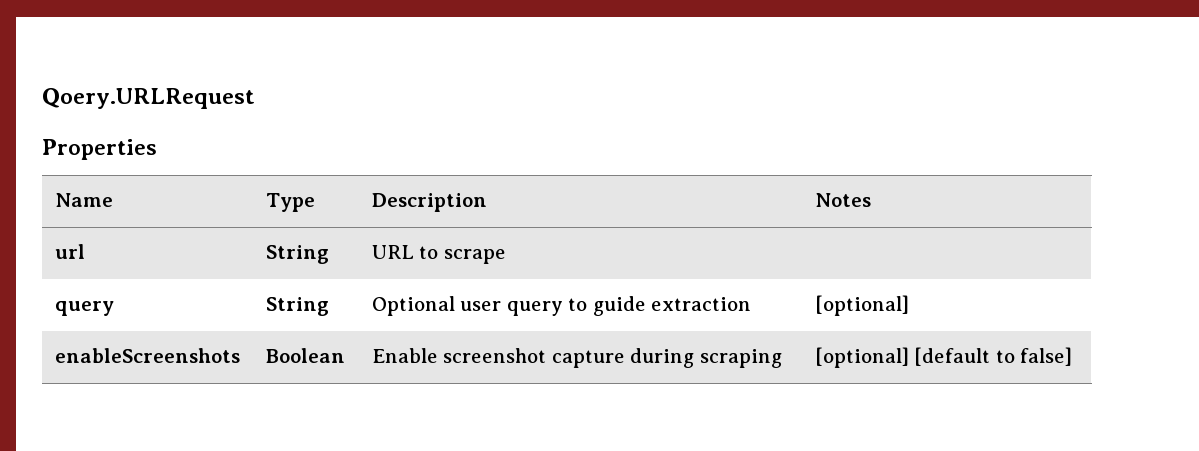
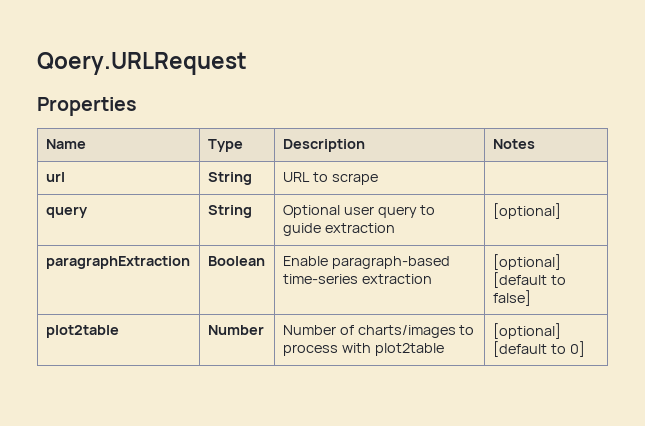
[54,348,240,363] enableScreenshots -> [45,256,190,269] paragraphExtraction
[443,348,782,368] screenshot capture during scraping -> [331,256,450,269] [282,274,432,284] paragraph-based time-series extraction
(1073, 356) none -> [45,325,119,338] [207,325,264,335] [282,325,475,338] [282,343,444,356] [492,323,561,339] [492,341,585,357] // plot2table | Number | Number of charts/images to process with plot2table | [optional] [default to 0]

